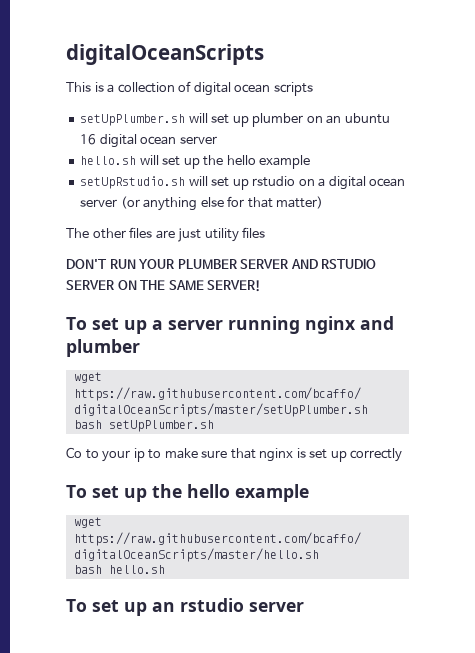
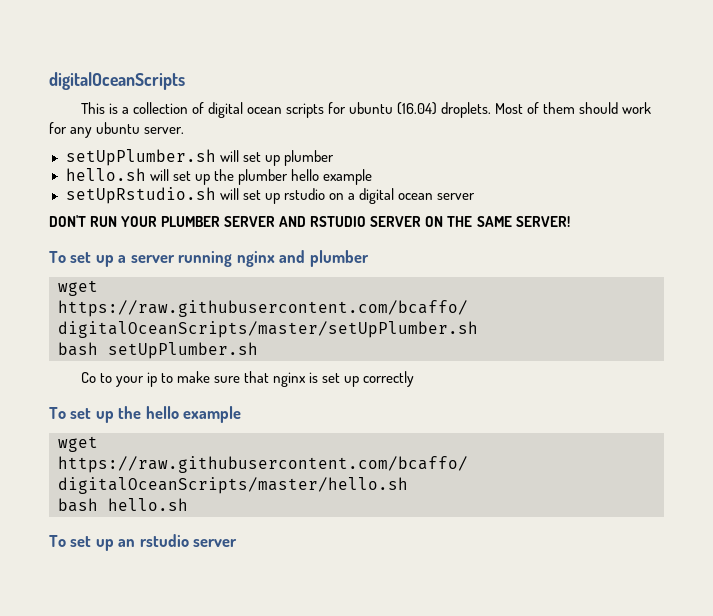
(313, 89) none -> [327,102,652,118] [49,122,185,138] for ubuntu (16.04) droplets. Most of them should work for any ubuntu server.
[306,113,390,124] [80,134,217,148] on an ubuntu 16 digital ocean server -> (334, 158) none
(224, 160) none -> [237,169,288,185] plumber
[120,196,324,211] [66,227,266,242] (or anything else for that matter) // The other files are just utility files -> (475, 196) none

